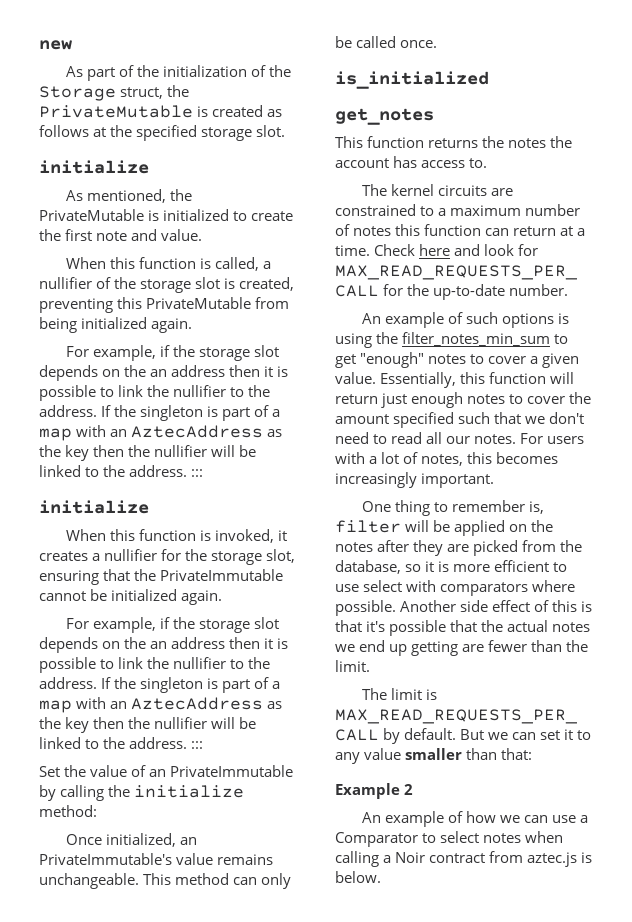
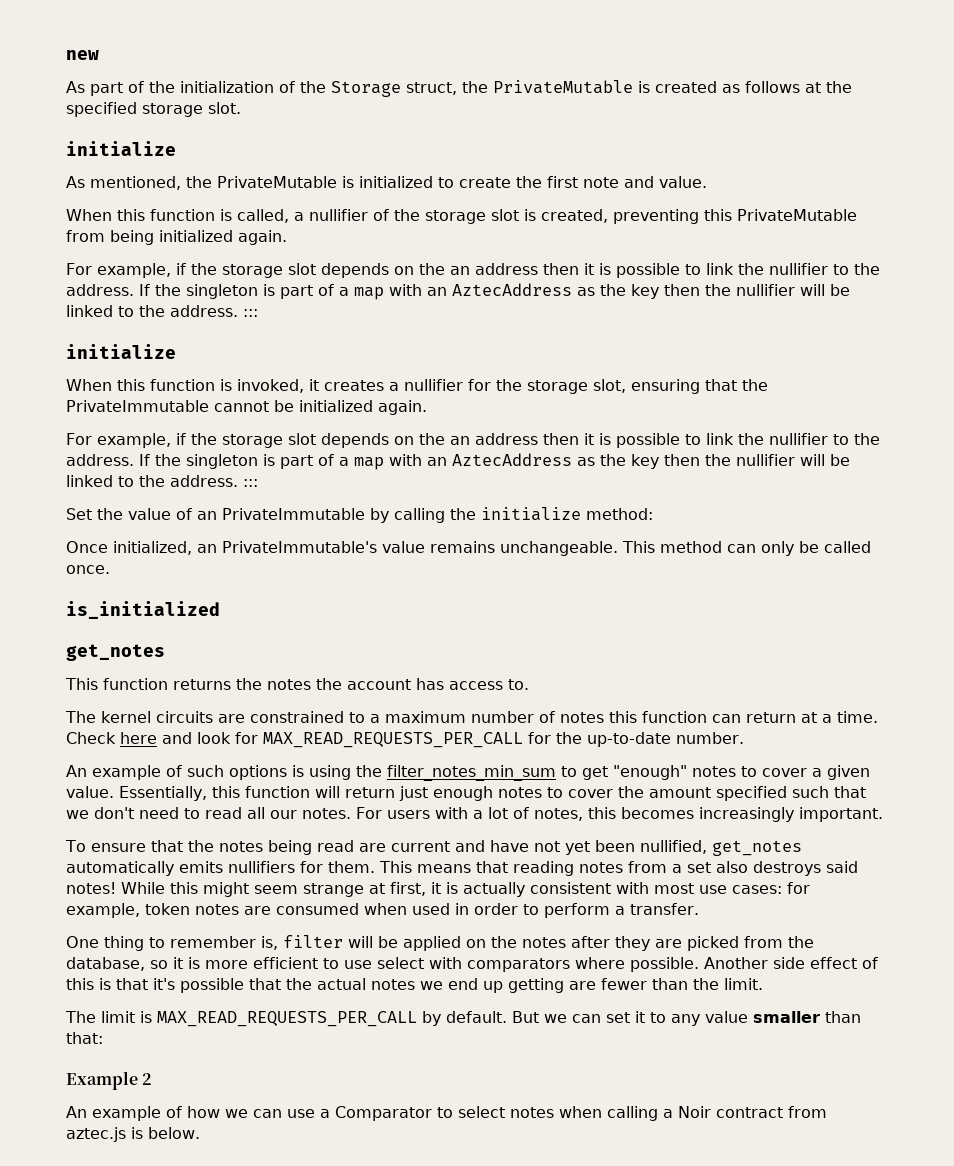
(495, 480) none -> [65,840,802,856] [66,861,858,876] [66,882,810,897] [66,903,699,918] // To ensure that the notes being read are current and have not yet been nullified, get_notes automatically emits nullifiers for them. This means that reading notes from a set also destroys said notes! While this might seem strange at first, it is actually consistent with most use cases: for example, token notes are consumed when used in order to perform a transfer.

